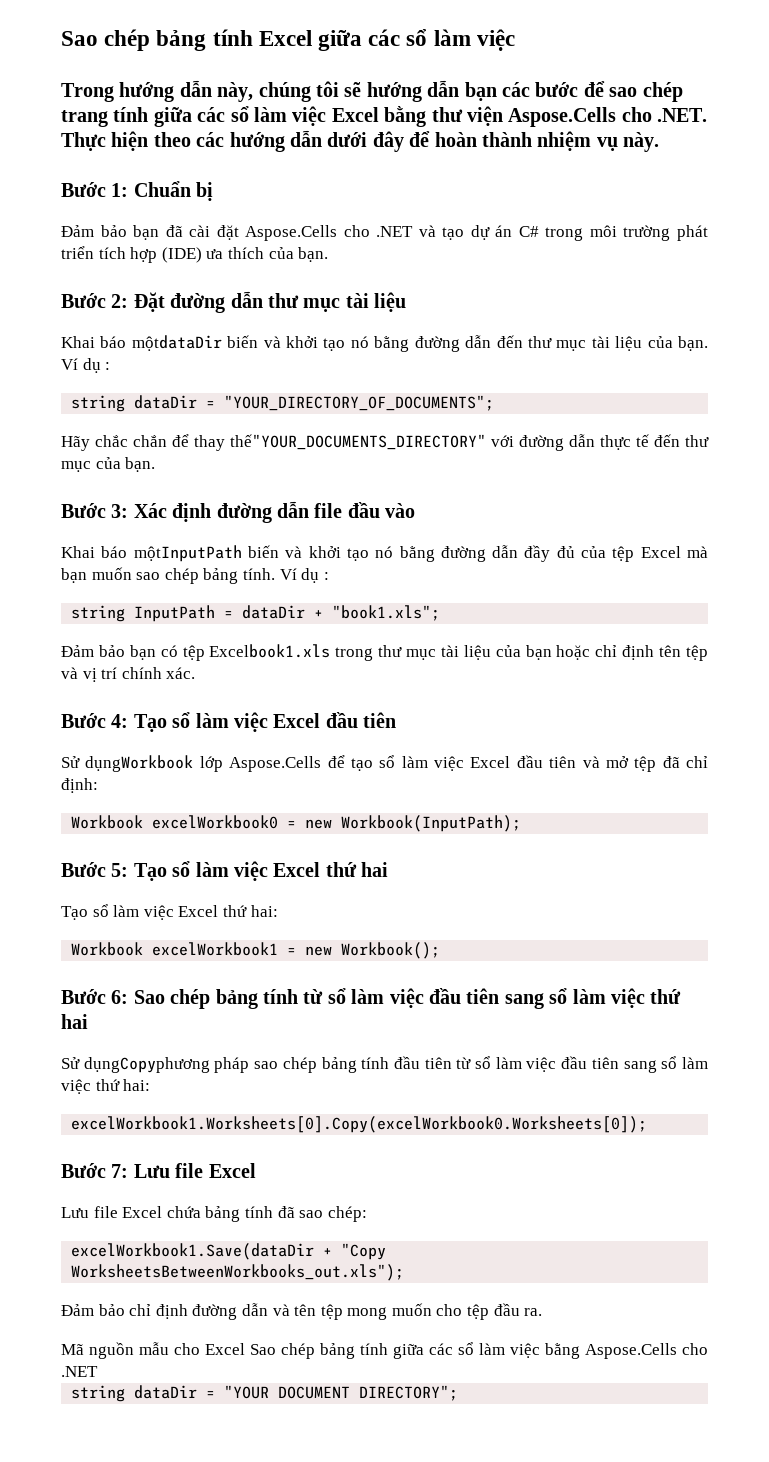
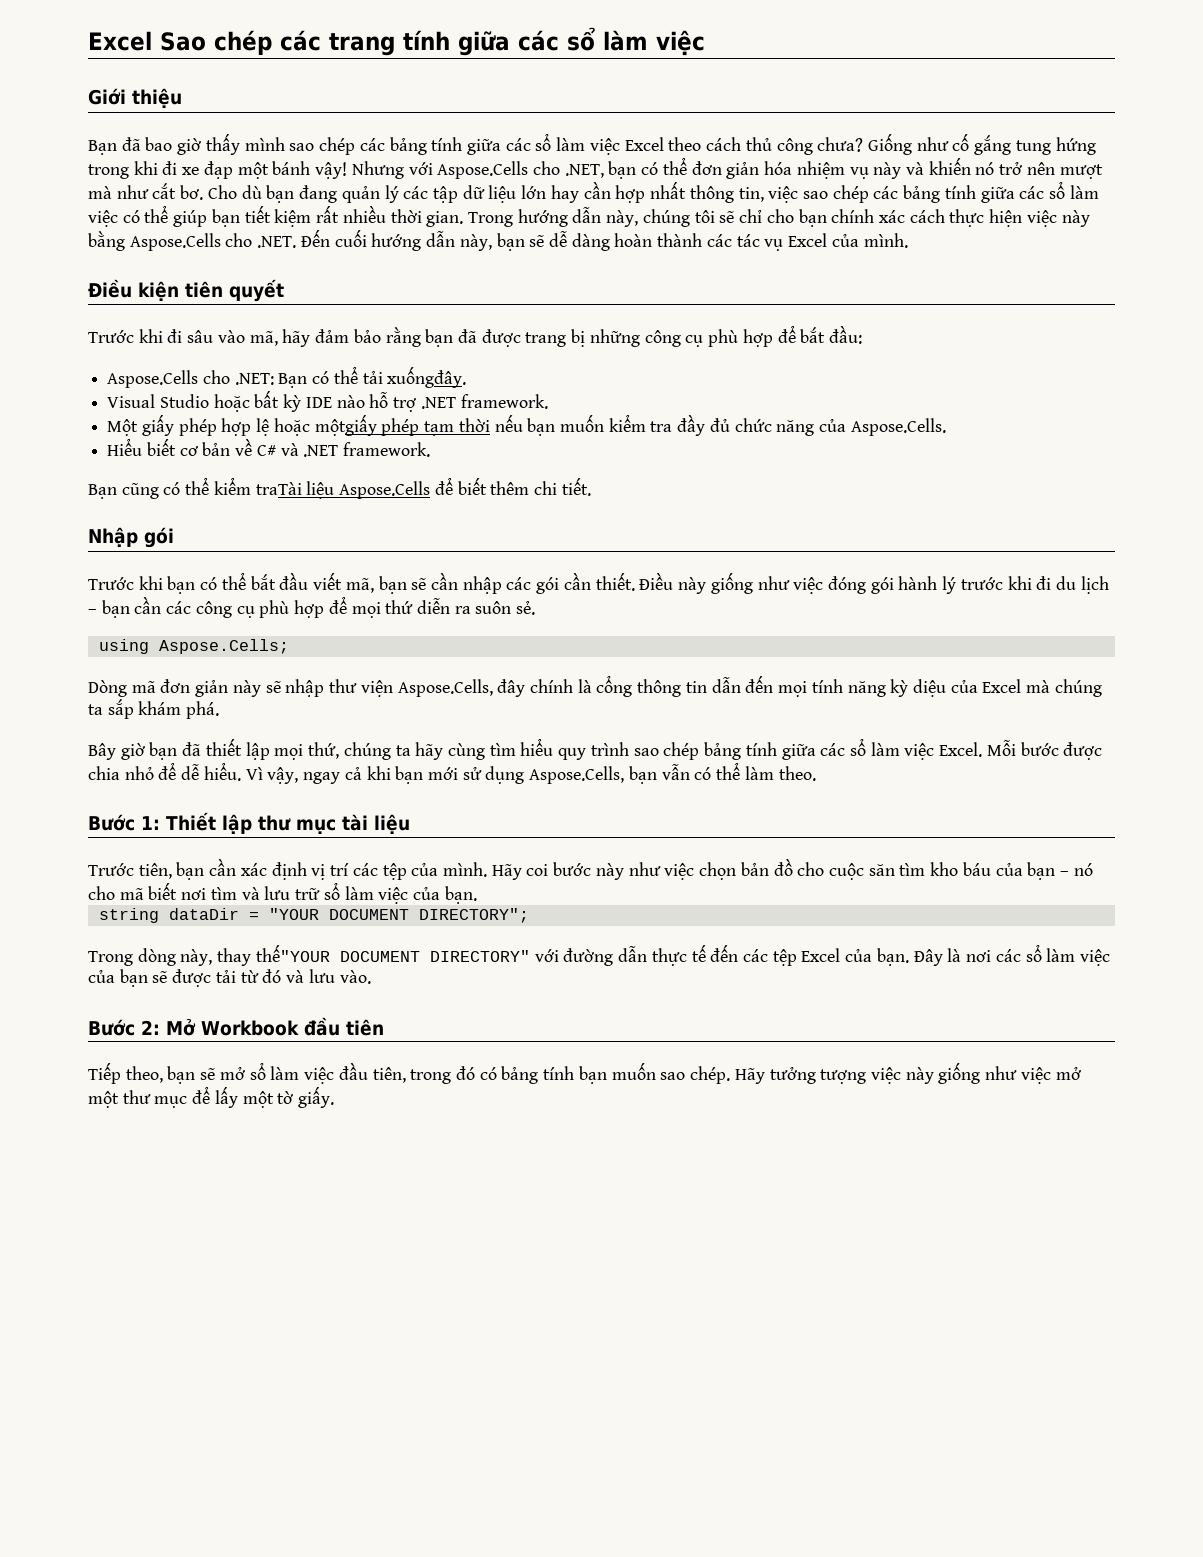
[61,29,312,51] Sao chép bảng tính Excel -> [88,30,450,56] Excel Sao chép các trang tính
(515, 40) none -> [88,88,182,109] [88,133,1096,155] [88,157,1103,179] [88,181,1099,203] [88,205,464,227] Giới thiệu // Bạn đã bao giờ thấy mình sao chép các bảng tính giữa các sổ làm việc Excel theo cách thủ công chưa? Giống như cố gắng tung hứng trong khi đi xe đạp một bánh vậy! Nhưng với Aspose.Cells cho .NET, bạn có thể đơn giản hóa nhiệm vụ này và khiến nó trở nên mượt mà như cắt bơ. Cho dù bạn đang quản lý các tập dữ liệu lớn hay cần hợp nhất thông tin, việc sao chép các bảng tính giữa các sổ làm việc có thể giúp bạn tiết kiệm rất nhiều thời gian.
[366,80,683,102] [61,106,708,127] [61,130,660,152] [61,181,214,201] [61,225,708,241] [61,246,329,263] [61,291,407,313] [61,335,708,352] [61,358,111,373] [71,395,495,412] [61,434,709,451] [61,457,156,472] [61,501,416,523] [61,545,708,562] [61,567,329,584] [71,605,441,622] [61,644,708,661] [61,667,196,682] [61,712,397,732] [61,755,708,772] [61,778,98,793] [71,815,522,832] [61,861,389,881] [61,904,278,920] [71,942,441,959] [61,988,682,1009] [61,1014,88,1029] [61,1056,708,1073] [61,1079,151,1094] [71,1116,648,1133] [61,1163,256,1178] [61,1206,367,1222] [71,1243,387,1260] [71,1264,405,1281] [61,1303,543,1320] [61,1342,276,1359] hướng dẫn bạn các bước để sao chép trang tính giữa các sổ làm việc Excel bằng thư viện Aspose.Cells cho .NET. Thực hiện theo các hướng dẫn dưới đây để hoàn thành nhiệm vụ này. // Bước 1: Chuẩn bị // Đảm bảo bạn đã cài đặt Aspose.Cells cho .NET và tạo dự án C# trong môi trường phát triển tích hợp (IDE) ưa thích của bạn. // Bước 2: Đặt đường dẫn thư mục tài liệu // Khai báo mộtdataDir biến và khởi tạo nó bằng đường dẫn đến thư mục tài liệu của bạn. Ví dụ : // string dataDir = "YOUR_DIRECTORY_OF_DOCUMENTS"; // Hãy chắc chắn để thay thế"YOUR_DOCUMENTS_DIRECTORY" với đường dẫn thực tế đến thư mục của bạn. // Bước 3: Xác định đường dẫn file đầu vào // Khai báo mộtInputPath biến và khởi tạo nó bằng đường dẫn đầy đủ của tệp Excel mà bạn muốn sao chép bảng tính. Ví dụ : // string InputPath = dataDir + "book1.xls"; // Đảm bảo bạn có tệp Excelbook1.xls trong thư mục tài liệu của bạn hoặc chỉ định tên tệp và vị trí chính xác. // Bước 4: Tạo sổ làm việc Excel đầu tiên // Sử dụngWorkbook lớp Aspose.Cells để tạo sổ làm việc Excel đầu tiên và mở tệp đã chỉ định: // Workbook excelWorkbook0 = new Workbook(InputPath); // Bước 5: Tạo sổ làm việc Excel thứ hai // Tạo sổ làm việc Excel thứ hai: // Workbook excelWorkbook1 = new Workbook(); // Bước 6: Sao chép bảng tính từ sổ làm việc đầu tiên sang sổ làm việc thứ hai // Sử dụngCopyphương pháp sao chép bảng tính đầu tiên từ sổ làm việc đầu tiên sang sổ làm việc thứ hai: // excelWorkbook1.Worksheets[0].Copy(excelWorkbook0.Worksheets[0]); // Bước 7: Lưu file Excel // Lưu file Excel chứa bảng tính đã sao chép: // excelWorkbook1.Save(dataDir + "Copy WorksheetsBetweenWorkbooks_out.xls"); // Đảm bảo chỉ định đường dẫn và tên tệp mong muốn cho tệp đầu ra. // Mã nguồn mẫu cho Excel Sao -> [739,209,1090,227] [88,229,908,251] [88,279,284,302] [88,325,862,347] [107,366,467,388] [107,390,548,412] [107,414,946,436] [107,438,431,457] [88,477,591,499] [88,527,174,548] [88,572,1109,594] [88,596,536,618] [98,639,289,654] [88,675,1102,697] [88,699,220,719] [88,738,659,760] chỉ cho bạn chính xác cách thực hiện việc này bằng Aspose.Cells cho .NET. Đến cuối hướng dẫn này, bạn sẽ dễ dàng hoàn thành các tác vụ Excel của mình. // Điều kiện tiên quyết // Trước khi đi sâu vào mã, hãy đảm bảo rằng bạn đã được trang bị những công cụ phù hợp để bắt đầu: // Aspose.Cells cho .NET: Bạn có thể tải xuốngđây. // Visual Studio hoặc bất kỳ IDE nào hỗ trợ .NET framework. // Một giấy phép hợp lệ hoặc mộtgiấy phép tạm thời nếu bạn muốn kiểm tra đầy đủ chức năng của Aspose.Cells. // Hiểu biết cơ bản về C# và .NET framework. // Bạn cũng có thể kiểm traTài liệu Aspose.Cells để biết thêm chi tiết. // Nhập gói // Trước khi bạn có thể bắt đầu viết mã, bạn sẽ cần nhập các gói cần thiết. Điều này giống như việc đóng gói hành lý trước khi đi du lịch – bạn cần các công cụ phù hợp để mọi thứ diễn ra suôn sẻ. // using Aspose.Cells; // Dòng mã đơn giản này sẽ nhập thư viện Aspose.Cells, đây chính là cổng thông tin dẫn đến mọi tính năng kỳ diệu của Excel mà chúng ta sắp khám phá. // Bây giờ bạn đã thiết lập mọi thứ, chúng ta hãy cùng tìm hiểu quy trình sao
[545,1343,708,1359] [61,1366,98,1377] bằng Aspose.Cells cho .NET -> [939,739,1103,760] [88,762,816,784] [88,812,410,835] [88,858,1093,880] [88,882,477,904] Excel. Mỗi bước được chia nhỏ để dễ hiểu. Vì vậy, ngay cả khi bạn mới sử dụng Aspose.Cells, bạn vẫn có thể làm theo. // Bước 1: Thiết lập thư mục tài liệu // Trước tiên, bạn cần xác định vị trí các tệp của mình. Hãy coi bước này như việc chọn bản đồ cho cuộc săn tìm kho báu của bạn – nó cho mã biết nơi tìm và lưu trữ sổ làm việc của bạn.
(459, 1393) none -> [88,944,1110,966] [88,969,371,987] [88,1017,384,1036] [88,1062,1081,1084] [88,1086,335,1108] // Trong dòng này, thay thế"YOUR DOCUMENT DIRECTORY" với đường dẫn thực tế đến các tệp Excel của bạn. Đây là nơi các sổ làm việc của bạn sẽ được tải từ đó và lưu vào. // Bước 2: Mở Workbook đầu tiên // Tiếp theo, bạn sẽ mở sổ làm việc đầu tiên, trong đó có bảng tính bạn muốn sao chép. Hãy tưởng tượng việc này giống như việc mở một thư mục để lấy một tờ giấy.

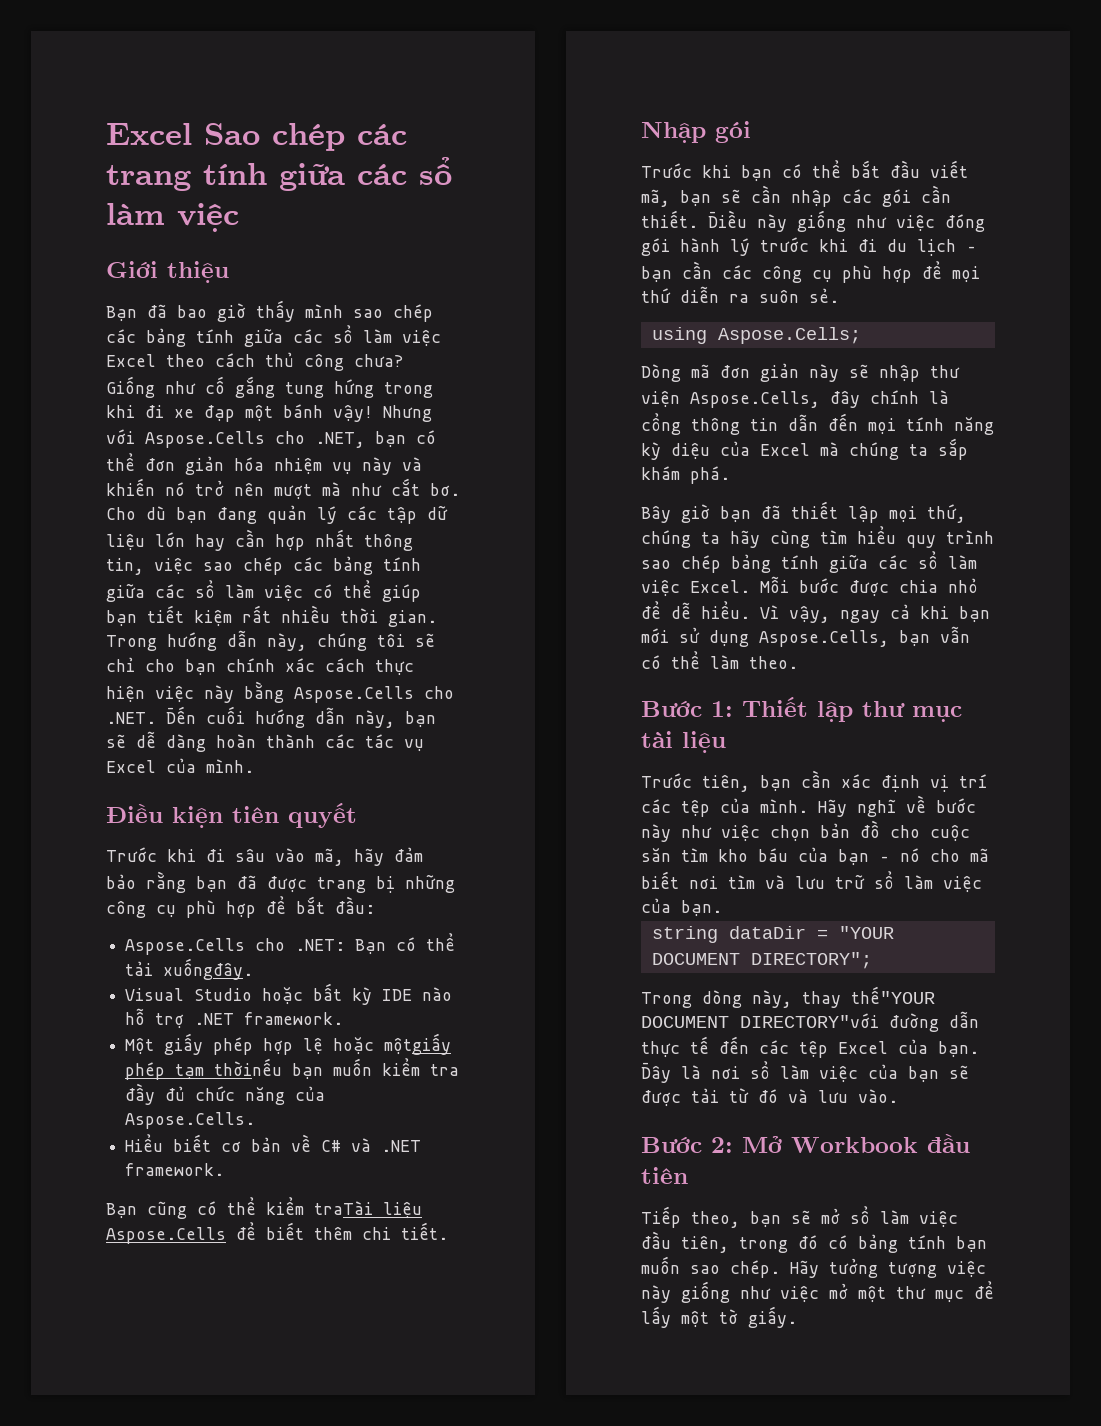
[458,414,523,432] thời nếu -> [214,1058,283,1076] thờinếu
[526,864,549,876] coi -> [857,795,926,817] nghĩ về
[429,949,559,962] DIRECTORY" với -> [740,1013,879,1028] DIRECTORY"với
[995,949,1021,962] các -> (740, 1072) none

